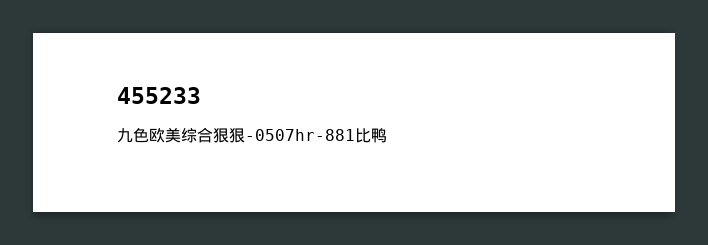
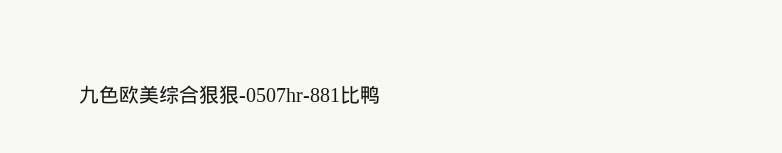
[117,87,201,104] 455233 // -> (79, 94) none

